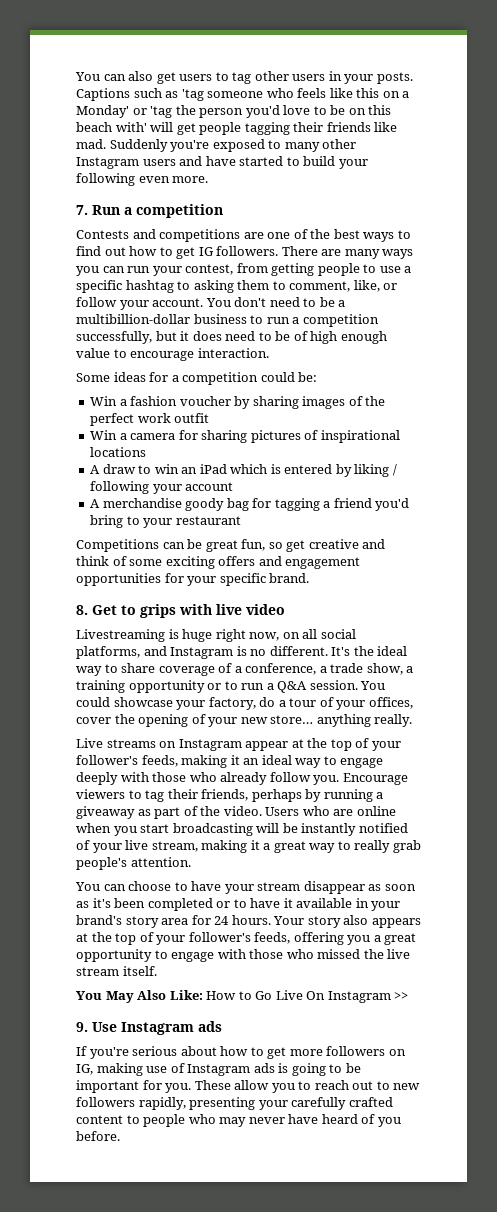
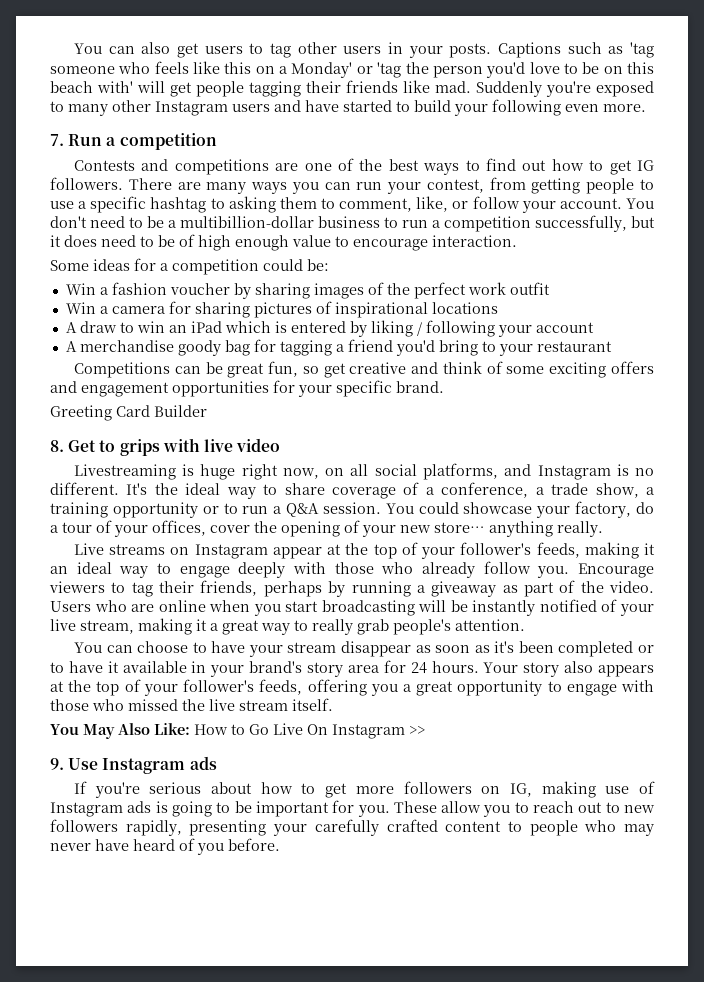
(310, 578) none -> [50,405,207,421] // Greeting Card Builder

